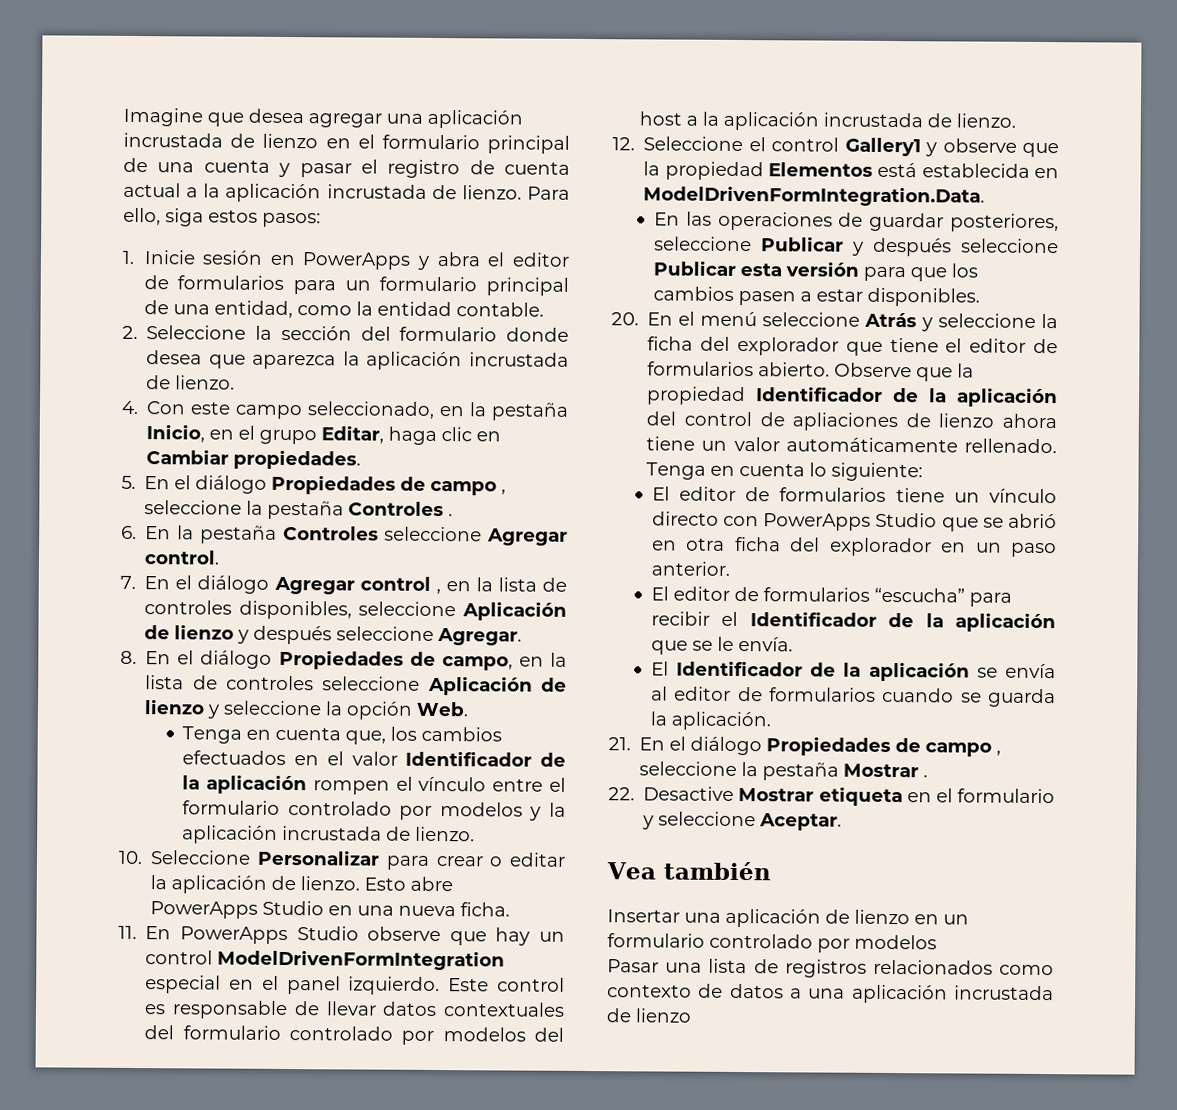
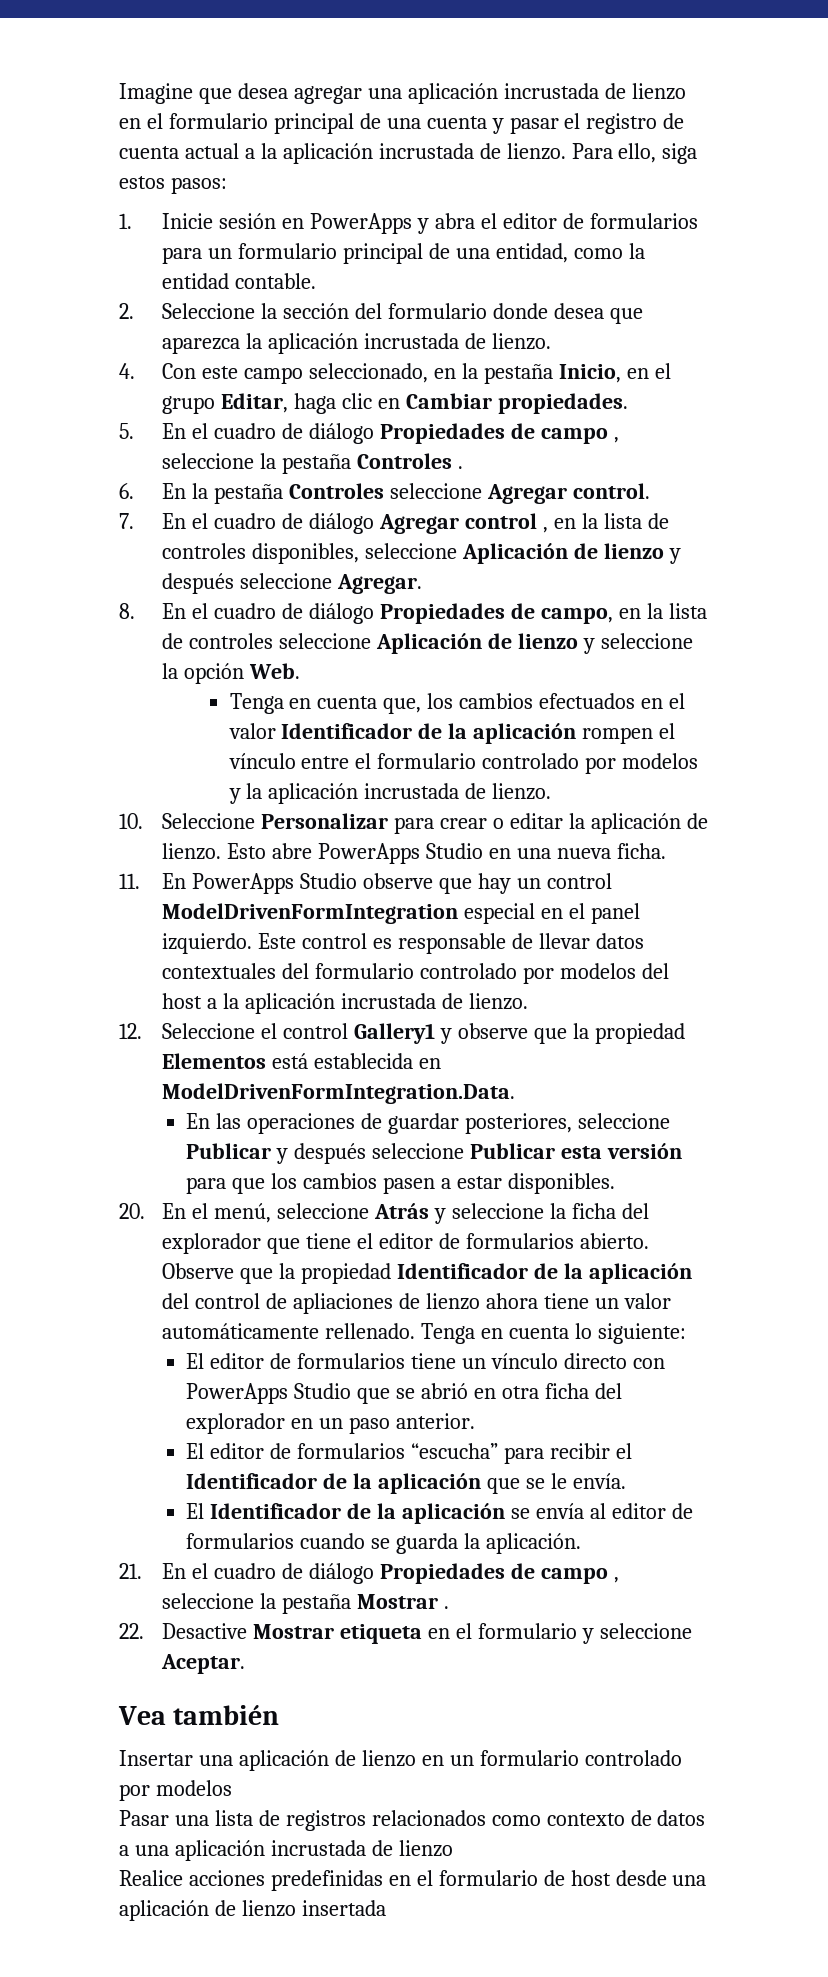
(192, 482) none -> [214,423,303,439] cuadro de
(193, 582) none -> [214,513,303,529] cuadro de
(195, 657) none -> [214,603,303,619] cuadro de
[700,311,758,327] menú -> [214,1203,272,1223] menú,
(687, 743) none -> [214,1563,303,1579] cuadro de
(691, 1015) none -> [119,1870,707,1891] [119,1900,386,1921] // Realice acciones predefinidas en el formulario de host desde una aplicación de lienzo insertada

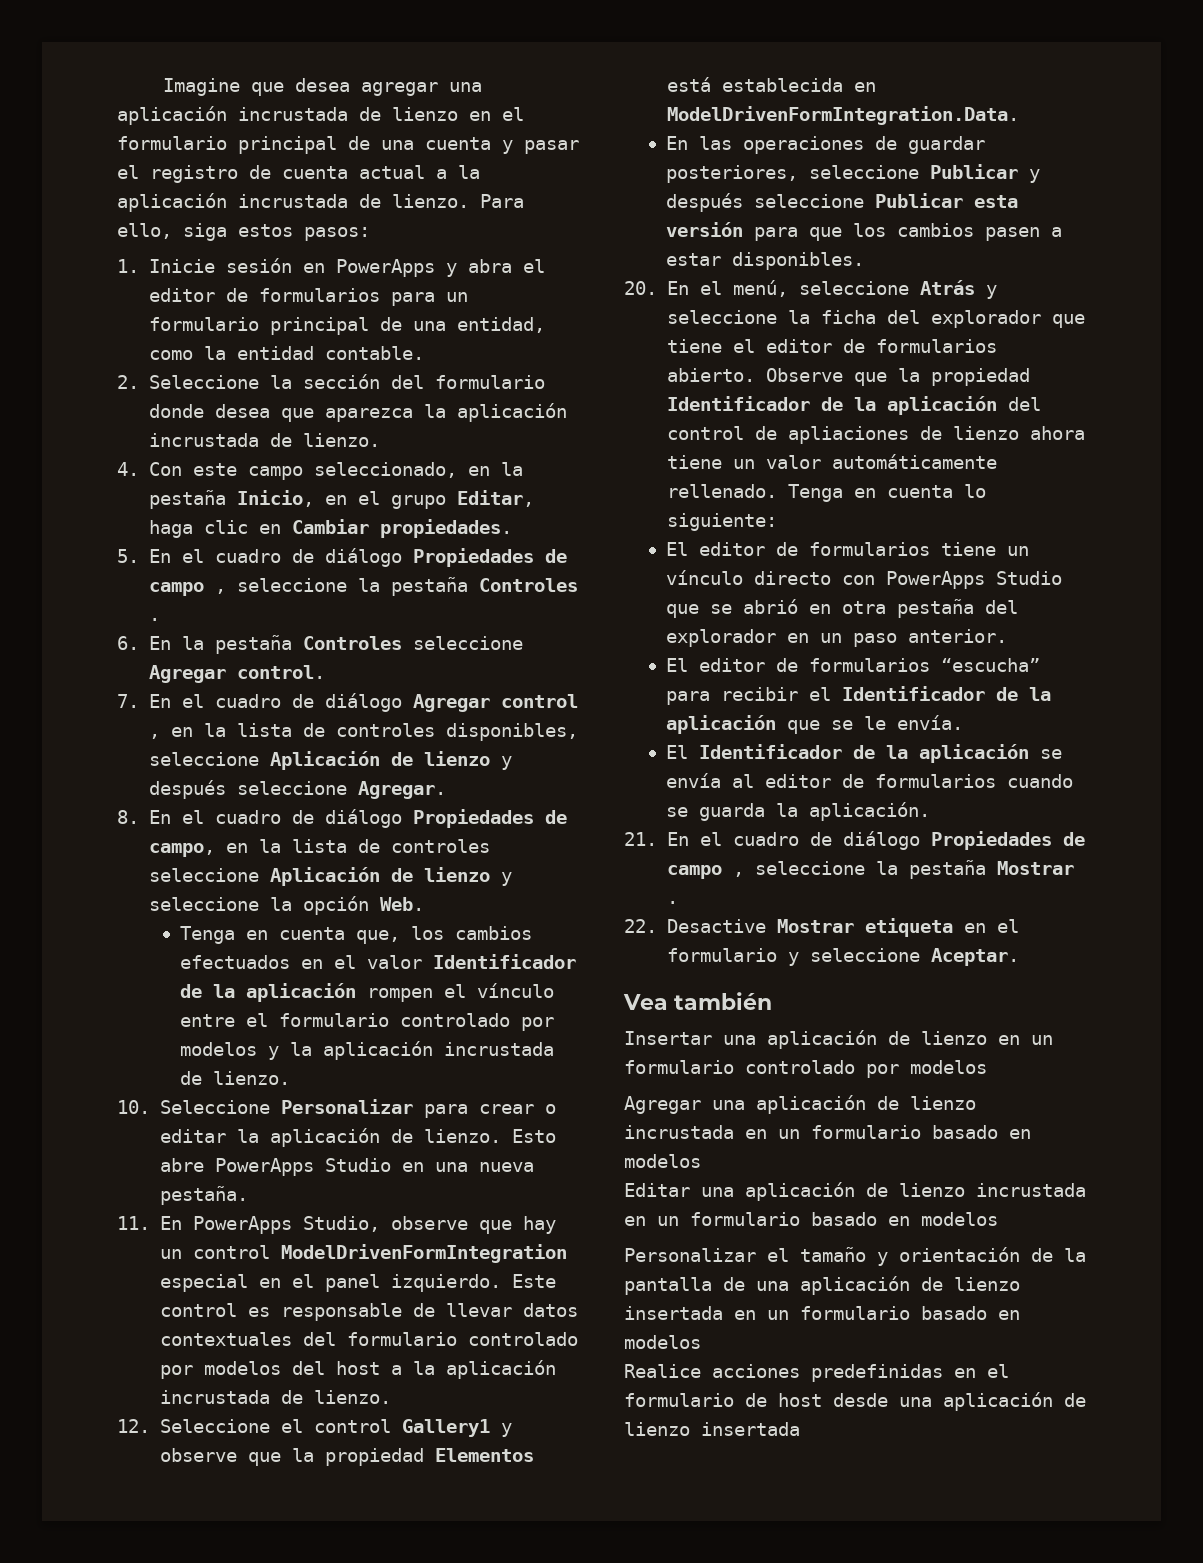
[616,843,666,859] ficha. -> [159,1186,248,1205] pestaña.
[300,873,358,889] Studio -> [302,1216,380,1232] Studio,
[544,1383,589,1399] ficha -> [897,599,975,618] pestaña
[119,1810,706,1831] [119,1840,453,1861] Pasar una lista de registros relacionados como contexto de datos a una aplicación incrustada de lienzo -> [624,1095,976,1114] [624,1125,1031,1139] [624,1154,701,1168] [624,1182,1086,1201] [624,1212,998,1226] [624,1247,1086,1266] [624,1276,1020,1295] [624,1306,1020,1320] [624,1335,701,1349] Agregar una aplicación de lienzo incrustada en un formulario basado en modelos // Editar una aplicación de lienzo incrustada en un formulario basado en modelos // Personalizar el tamaño y orientación de la pantalla de una aplicación de lienzo insertada en un formulario basado en modelos

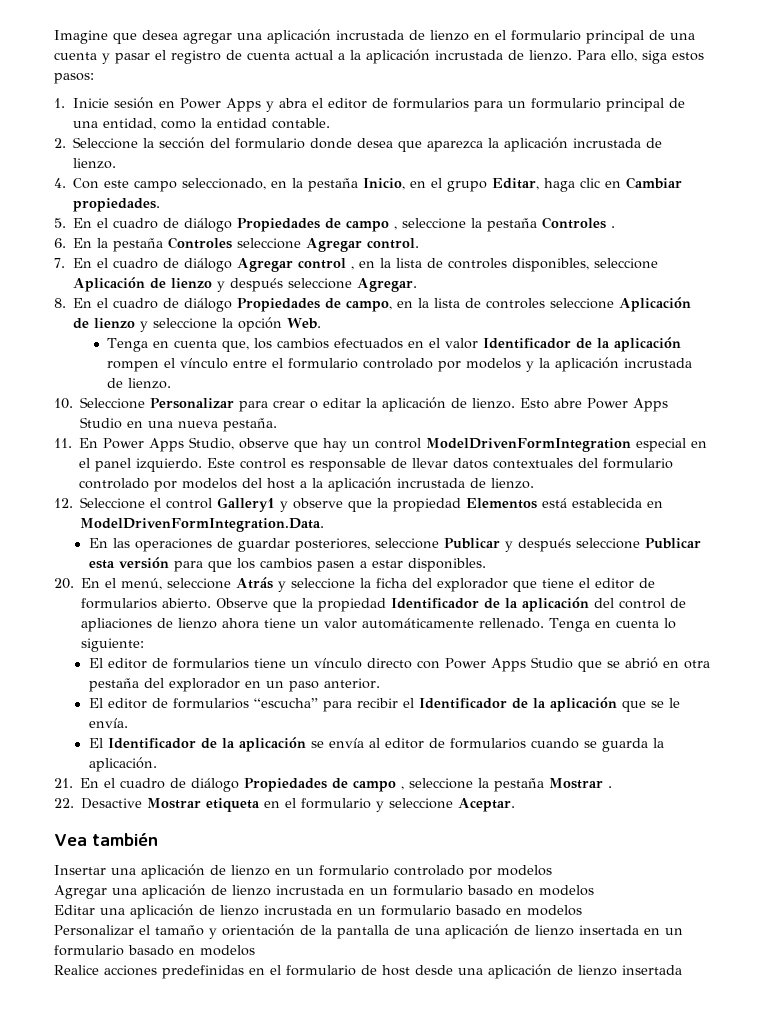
[335,259,435,277] PowerApps -> [179,98,261,112] Power Apps
[214,1158,314,1176] PowerApps -> [587,398,669,412] Power Apps
[192,1216,292,1234] PowerApps -> [103,438,185,452] Power Apps
[886,571,986,589] PowerApps -> [444,658,526,672] Power Apps

